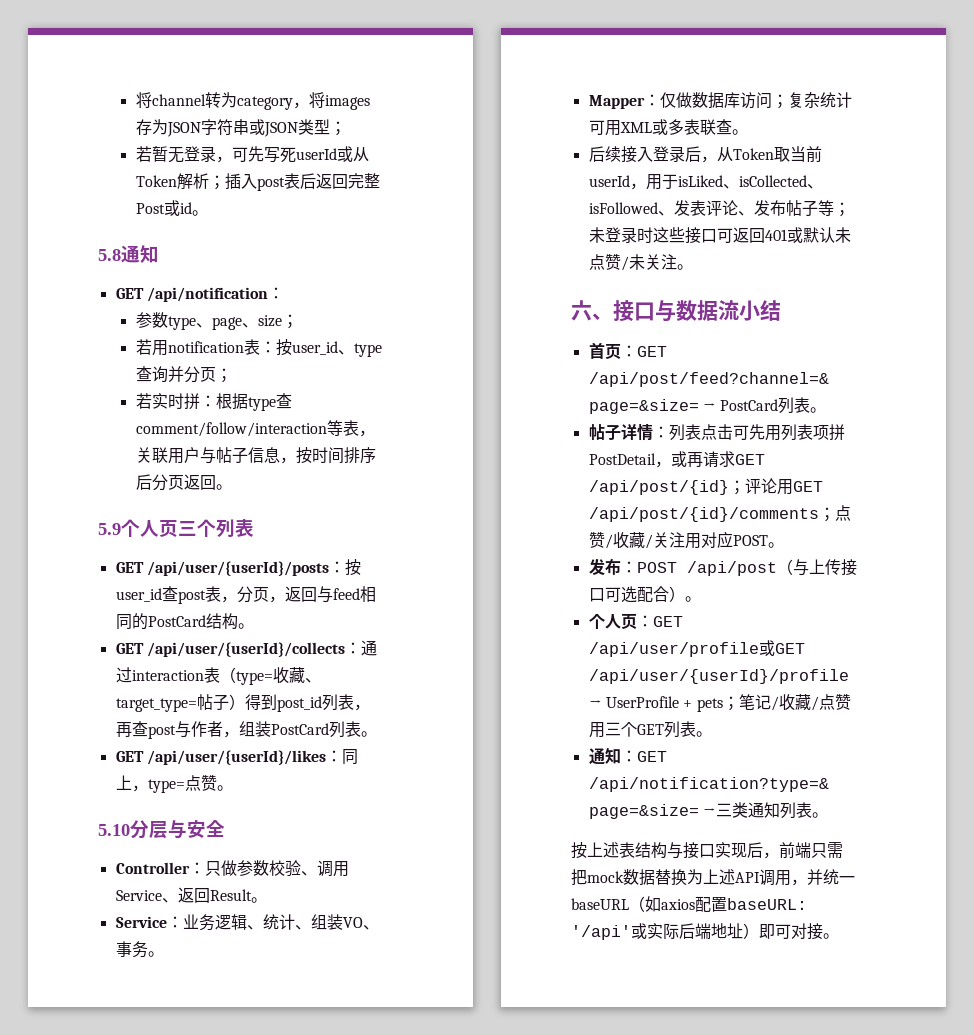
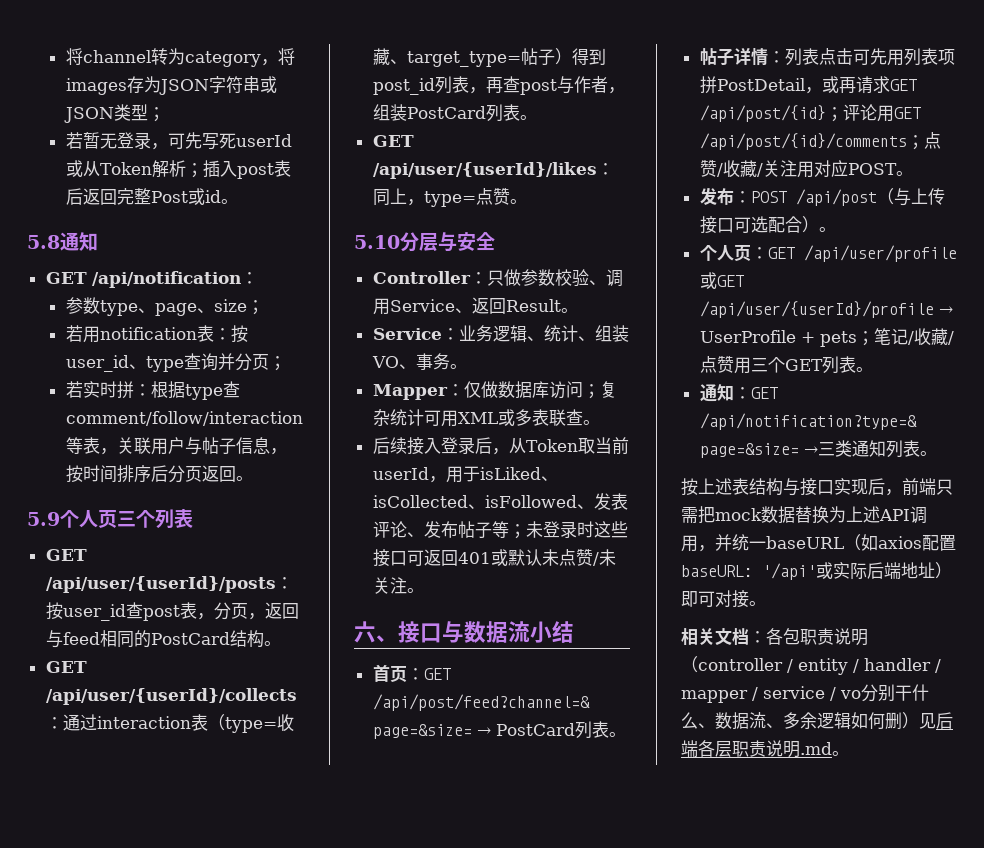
(839, 936) none -> [681,628,868,646] [681,656,941,675] [681,684,929,703] [681,712,953,730] [681,740,849,758] // 相关文档：各包职责说明（controller / entity / handler / mapper / service / vo分别干什么、数据流、多余逻辑如何删）见后端各层职责说明.md。

